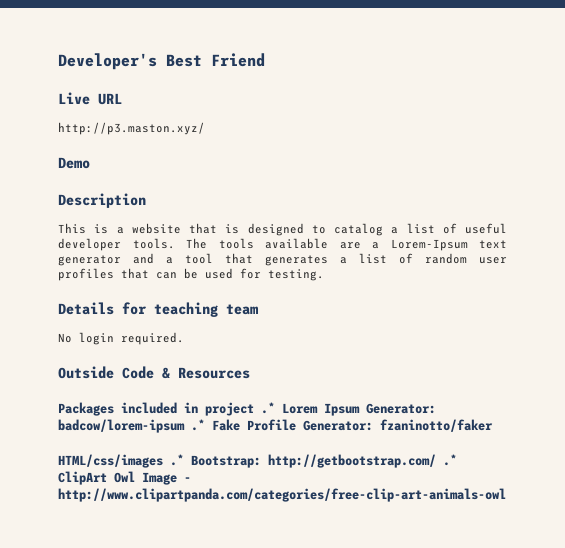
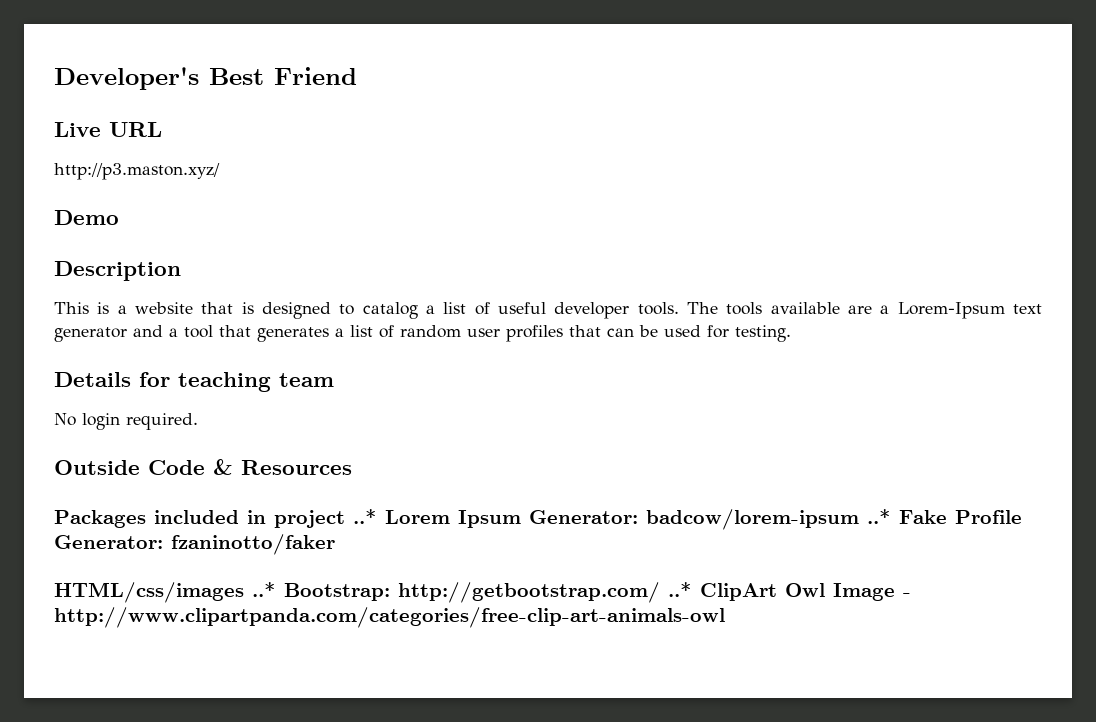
[261,402,275,414] .* -> [353,509,377,524] ..*
[191,419,205,431] .* -> [867,509,891,524] ..*
[170,454,184,466] .* -> [252,582,276,597] ..*
[443,454,457,466] .* -> [668,582,692,597] ..*

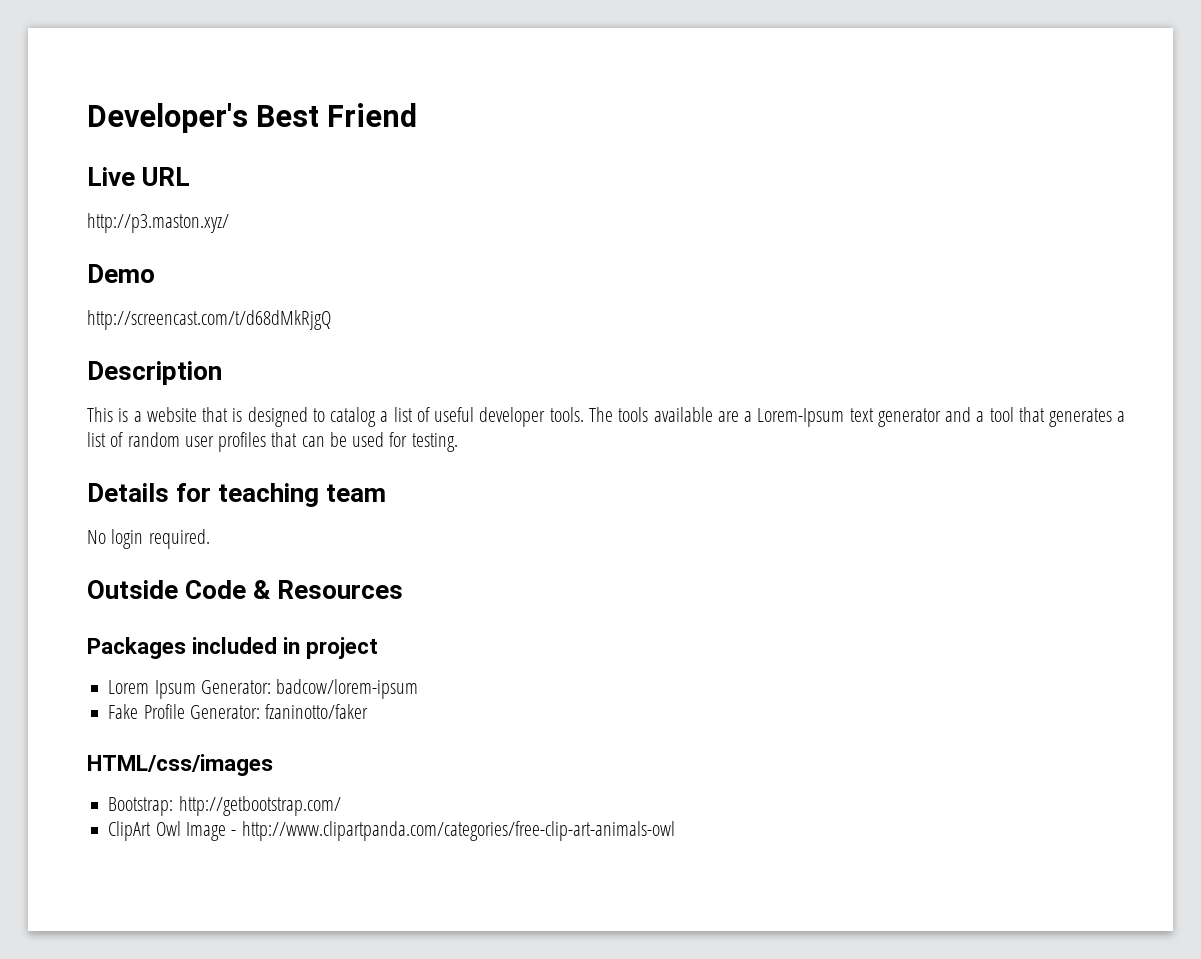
(119, 217) none -> [87,310,331,330] // http://screencast.com/t/d68dMkRjgQ
[353,509,377,524] ..* -> (379, 648) //
[867,509,891,524] ..* -> (419, 689) //
[252,582,276,597] ..* -> (273, 765) //
[668,582,692,597] ..* -> (341, 806) //

